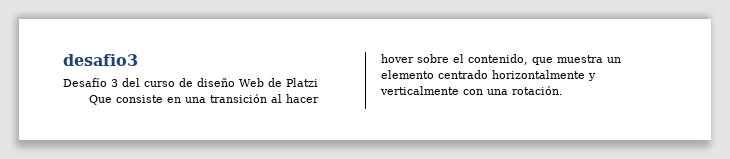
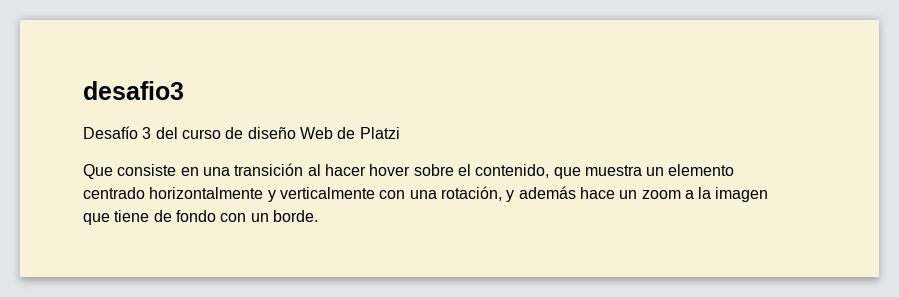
[512,86,563,95] rotación. -> [440,186,769,202] [83,210,318,225] rotación, y además hace un zoom a la imagen que tiene de fondo con un borde.

